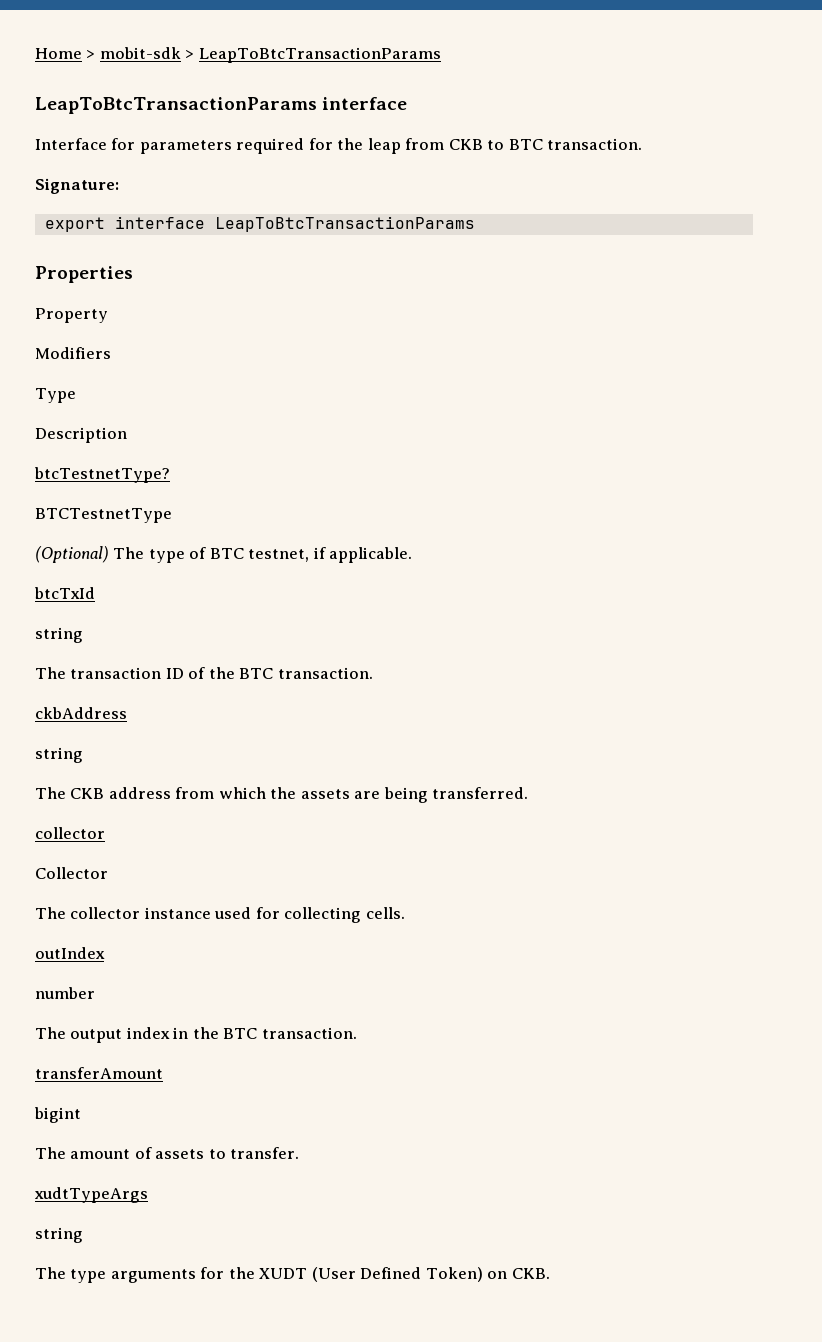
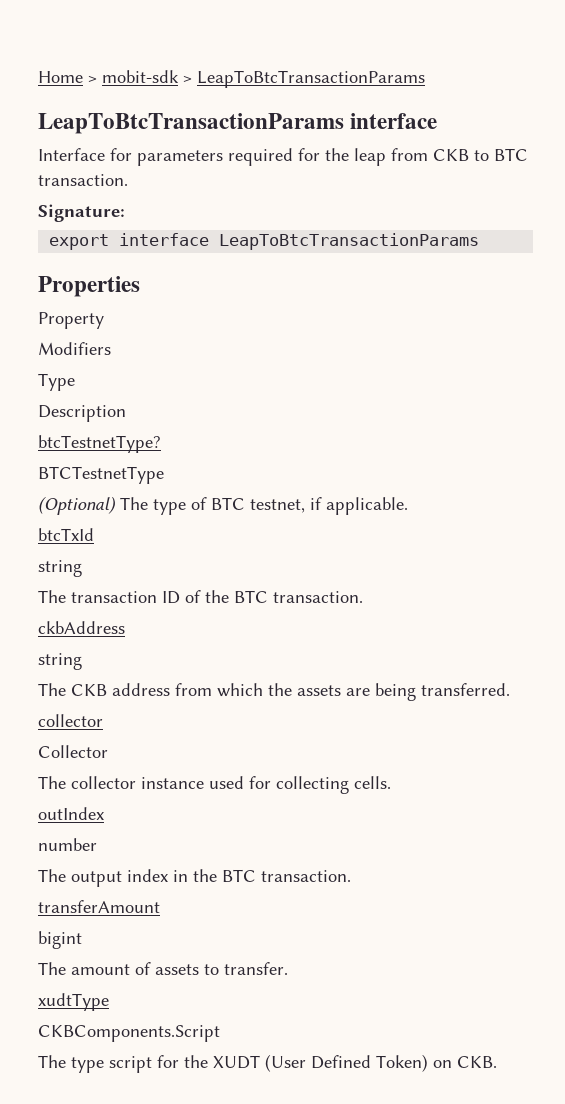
[34,1187,148,1203] [35,1227,83,1243] [35,1267,196,1283] xudtTypeArgs // string // The type arguments -> [38,993,109,1011] [38,1025,220,1042] [38,1055,152,1073] xudtType // CKBComponents.Script // The type script

